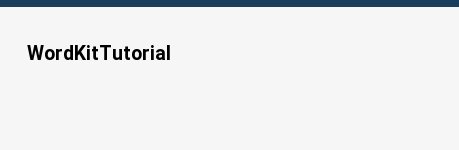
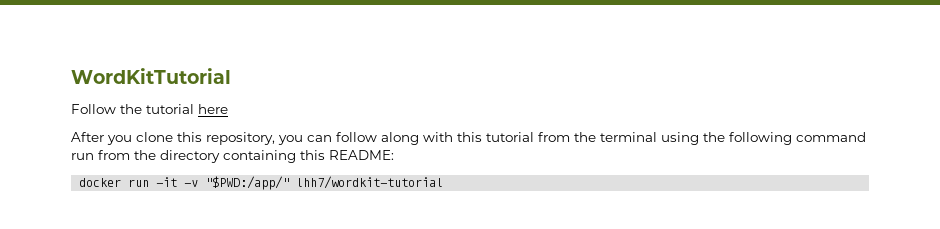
(171, 52) none -> [71,104,228,114] [71,132,866,145] [71,150,394,163] [79,176,444,190] // Follow the tutorial here // After you clone this repository, you can follow along with this tutorial from the terminal using the following command run from the directory containing this README: // docker run -it -v "$PWD:/app/" lhh7/wordkit-tutorial

